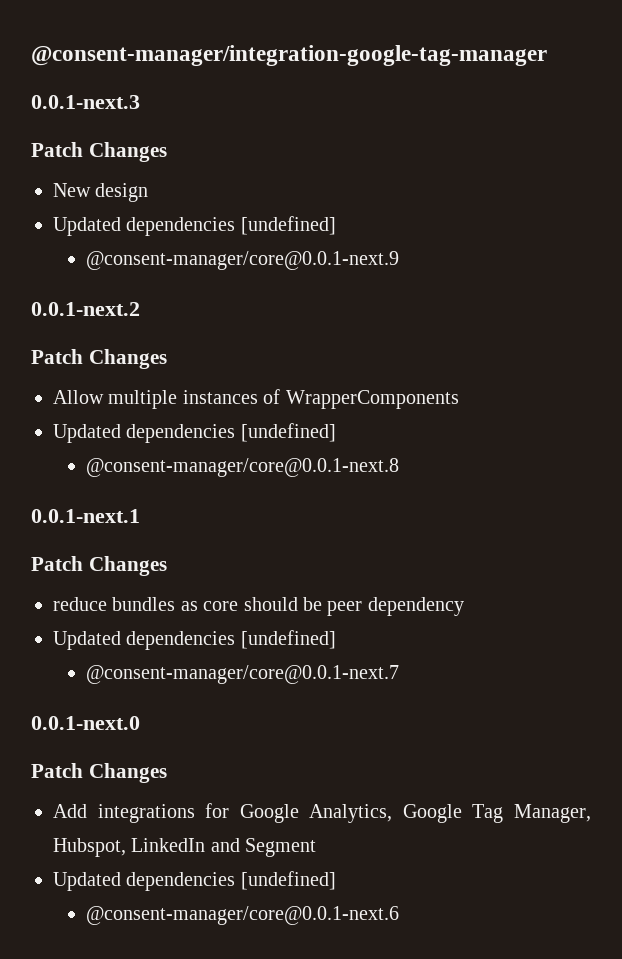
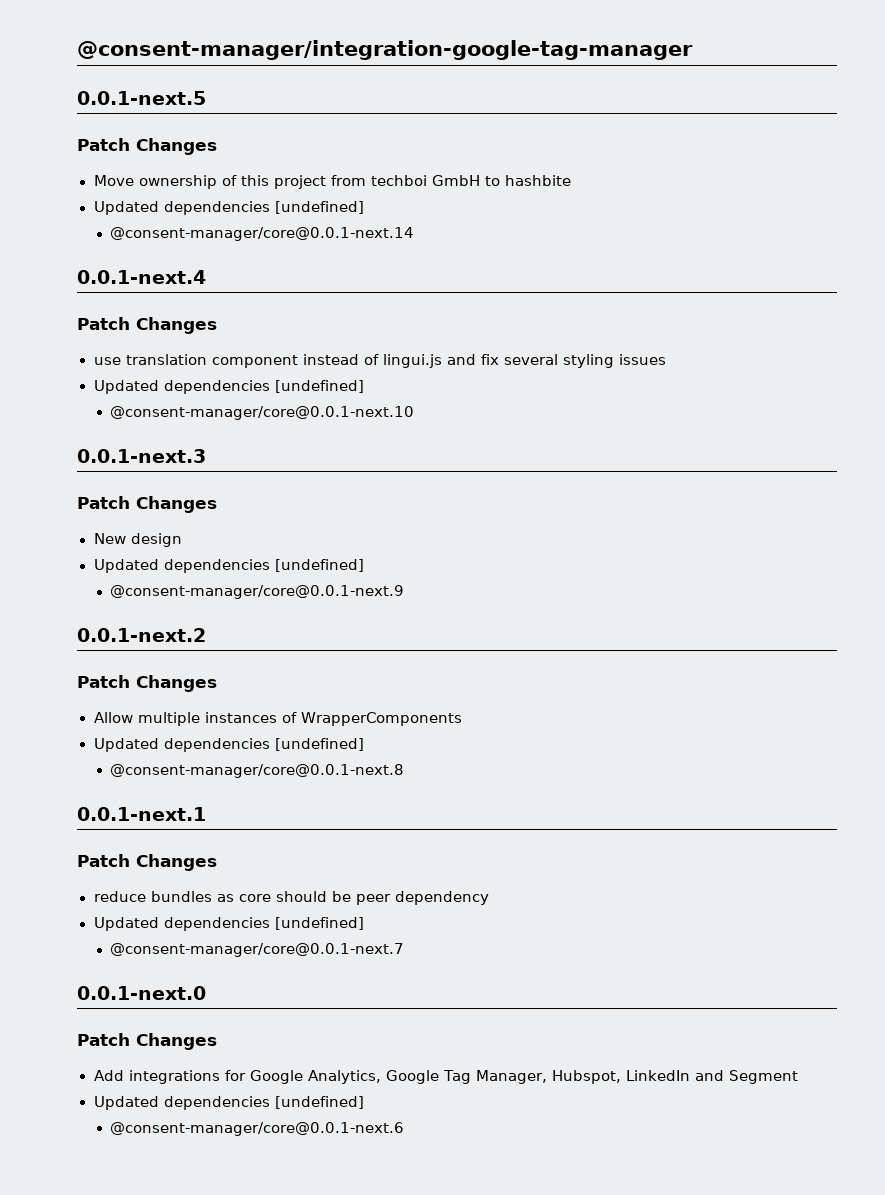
(547, 55) none -> [77,91,206,105] [77,138,217,155] [93,175,571,189] [93,201,364,215] [110,227,415,241] [77,270,206,284] [77,317,217,334] [93,354,666,368] [93,380,364,394] [110,406,415,420] // 0.0.1-next.5 // Patch Changes // Move ownership of this project from techboi GmbH to hashbite // Updated dependencies [undefined] // @consent-manager/core@0.0.1-next.14 // 0.0.1-next.4 // Patch Changes // use translation component instead of lingui.js and fix several styling issues // Updated dependencies [undefined] // @consent-manager/core@0.0.1-next.10

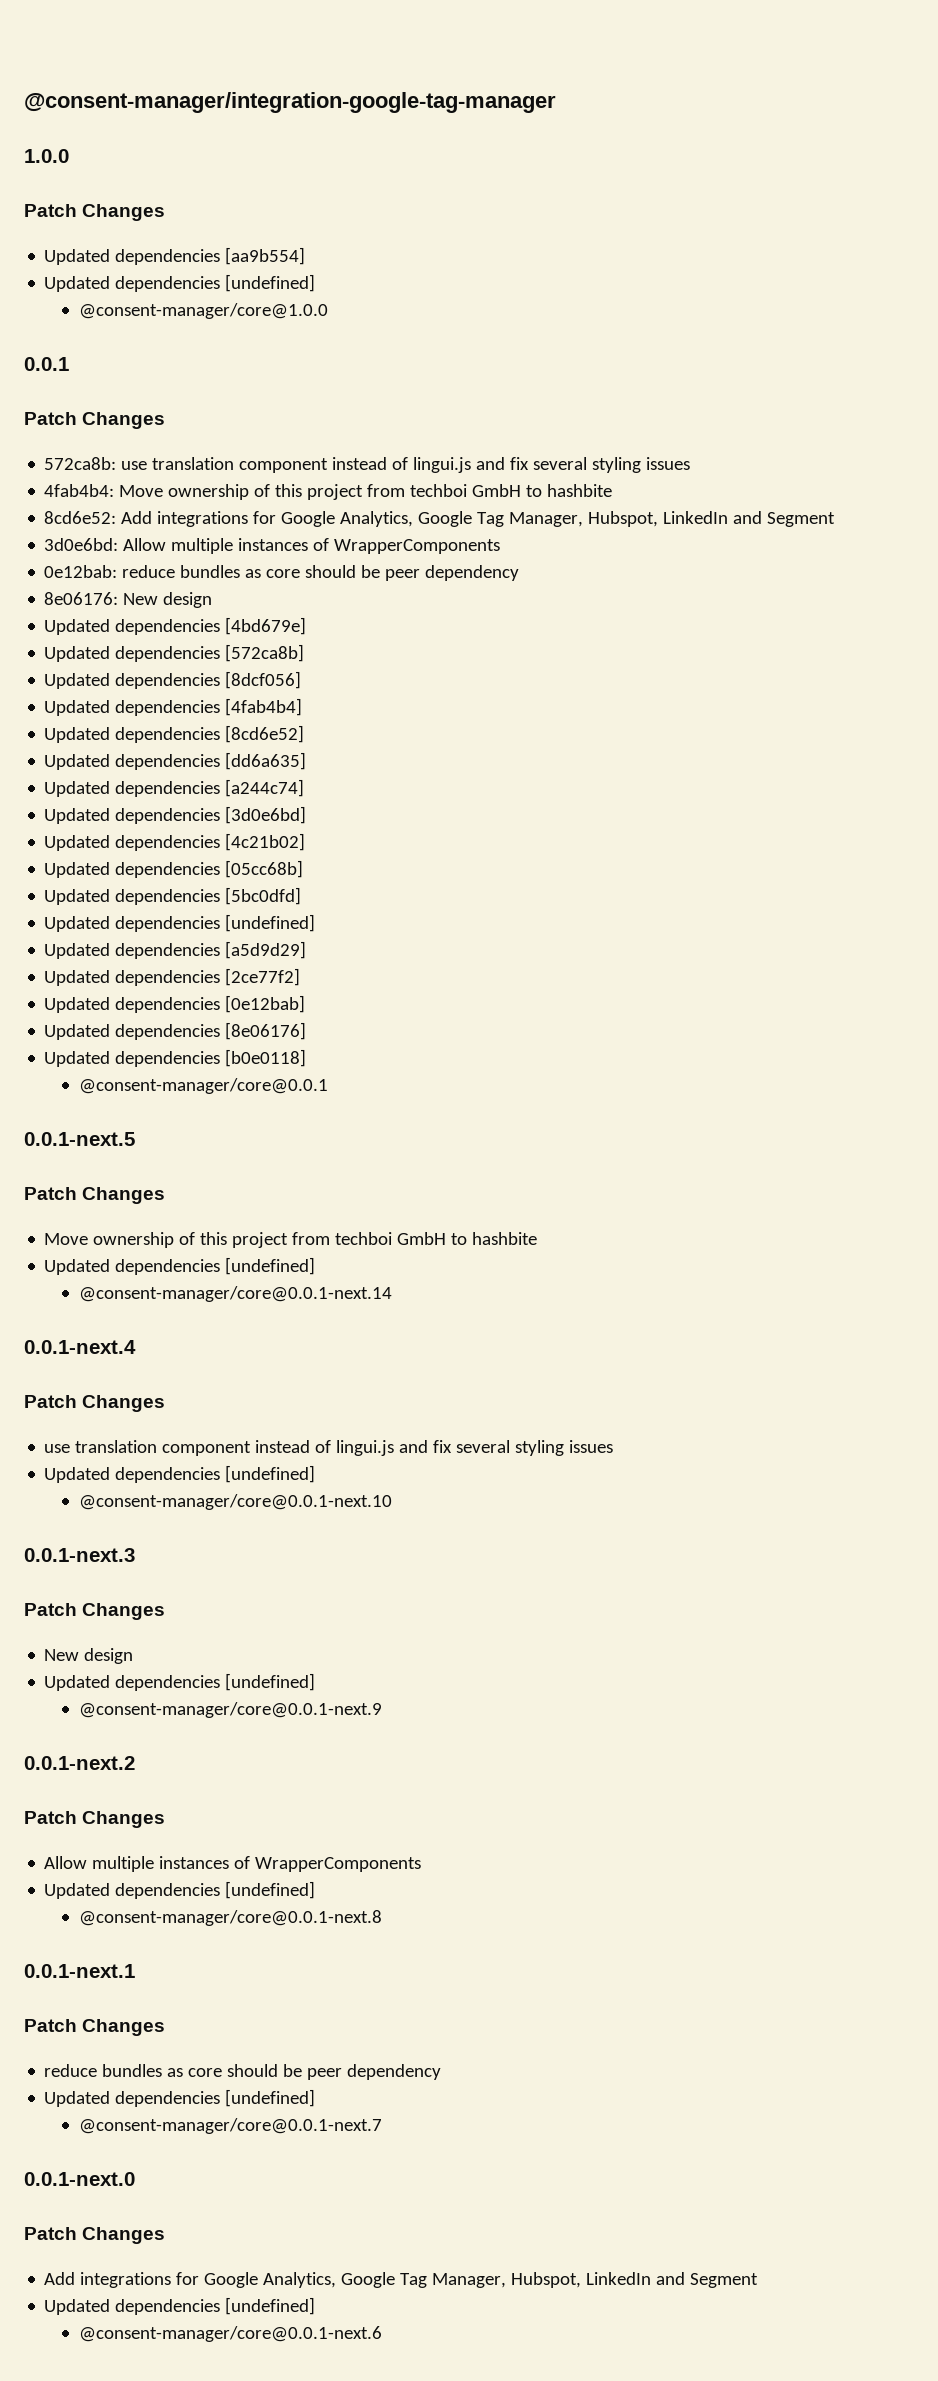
(693, 50) none -> [24,149,69,163] [24,204,166,221] [44,247,306,265] [44,274,316,292] [78,303,328,319] [24,357,69,371] [24,412,166,429] [44,457,691,473] [44,484,613,500] [44,511,836,527] [44,538,501,554] [44,565,520,581] [44,592,213,608] [44,617,307,635] [44,644,305,662] [44,671,302,689] [44,698,303,716] [44,725,305,743] [44,752,307,770] [44,779,305,797] [44,806,307,824] [44,833,306,851] [44,860,304,878] [44,887,302,905] [44,914,316,932] [44,941,307,959] [44,968,301,986] [44,995,306,1013] [44,1022,307,1040] [44,1049,307,1067] [78,1078,328,1094] // 1.0.0 // Patch Changes // Updated dependencies [aa9b554] // Updated dependencies [undefined] // @consent-manager/core@1.0.0 // 0.0.1 // Patch Changes // 572ca8b: use translation component instead of lingui.js and fix several styling issues // 4fab4b4: Move ownership of this project from techboi GmbH to hashbite // 8cd6e52: Add integrations for Google Analytics, Google Tag Manager, Hubspot, LinkedIn and Segment // 3d0e6bd: Allow multiple instances of WrapperComponents // 0e12bab: reduce bundles as core should be peer dependency // 8e06176: New design // Updated dependencies [4bd679e] // Updated dependencies [572ca8b] // Updated dependencies [8dcf056] // Updated dependencies [4fab4b4] // Updated dependencies [8cd6e52] // Updated dependencies [dd6a635] // Updated dependencies [a244c74] // Updated dependencies [3d0e6bd] // Updated dependencies [4c21b02] // Updated dependencies [05cc68b] // Updated dependencies [5bc0dfd] // Updated dependencies [undefined] // Updated dependencies [a5d9d29] // Updated dependencies [2ce77f2] // Updated dependencies [0e12bab] // Updated dependencies [8e06176] // Updated dependencies [b0e0118] // @consent-manager/core@0.0.1

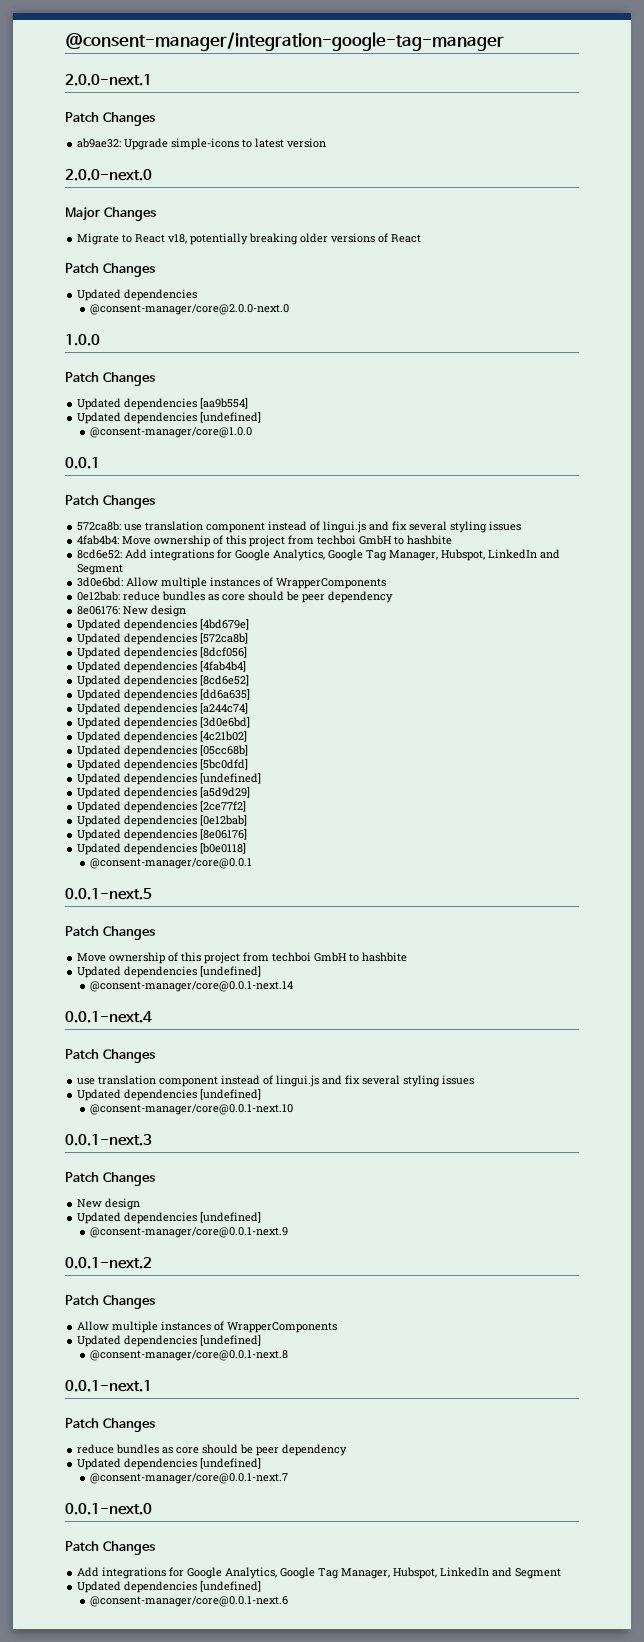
(556, 102) none -> [65,74,152,86] [65,112,155,126] [77,138,327,150] [65,169,152,181] [65,207,156,221] [77,233,422,245] [65,263,155,277] [77,289,198,301] [89,304,289,315] // 2.0.0-next.1 // Patch Changes // ab9ae32: Upgrade simple-icons to latest version // 2.0.0-next.0 // Major Changes // Migrate to React v18, potentially breaking older versions of React // Patch Changes // Updated dependencies // @consent-manager/core@2.0.0-next.0

